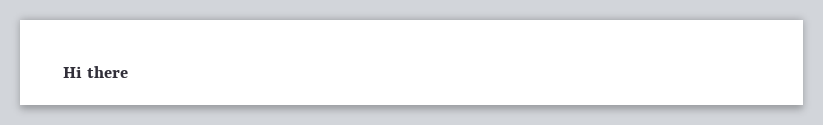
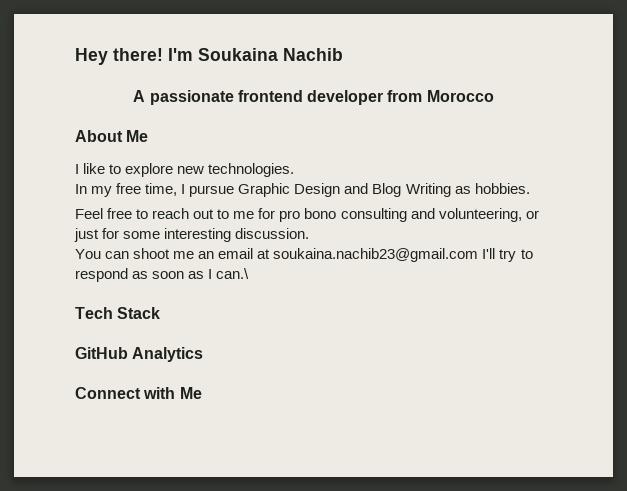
[63,66,128,78] Hi there -> [75,48,343,65] [133,90,494,105] [75,130,149,142] [75,163,295,177] [75,183,530,197] [75,208,539,222] [74,228,310,242] [75,248,533,262] [75,268,250,282] [75,307,161,319] [75,347,204,362] [75,387,202,399] Hey there! I'm Soukaina Nachib // A passionate frontend developer from Morocco // About Me // I like to explore new technologies. // In my free time, I pursue Graphic Design and Blog Writing as hobbies. // Feel free to reach out to me for pro bono consulting and volunteering, or just for some interesting discussion. // You can shoot me an email at soukaina.nachib23@gmail.com I'll try to respond as soon as I can.\ // Tech Stack // GitHub Analytics // Connect with Me

